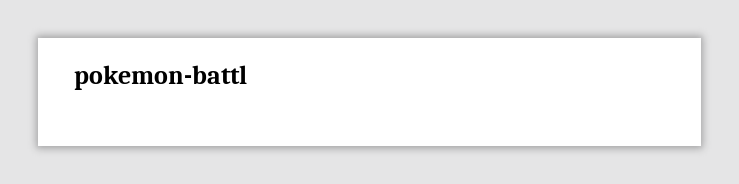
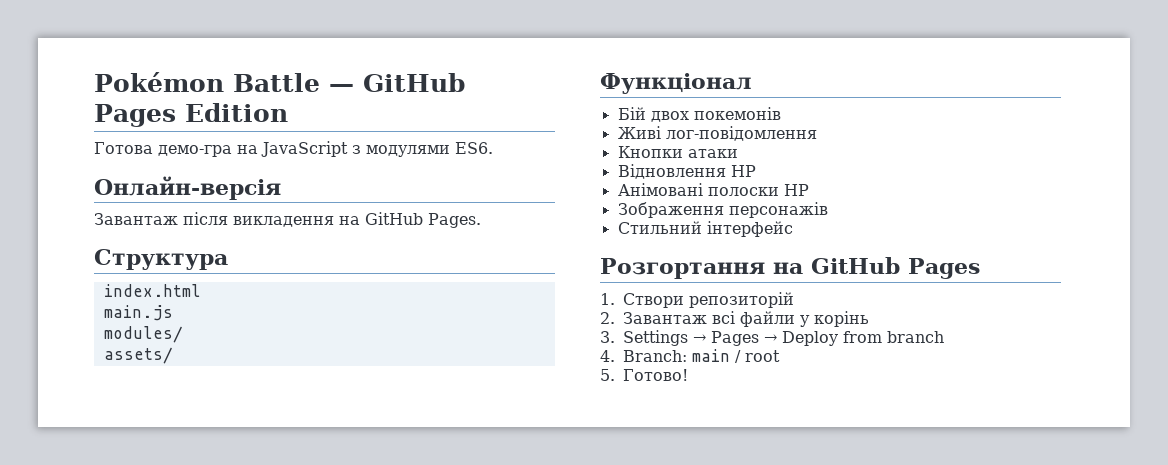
[74,65,247,90] pokemon-battl -> [94,72,465,92] [94,103,288,127] [94,141,493,157] [94,176,281,200] [94,212,481,228] [94,249,228,270] [103,284,201,297] [103,305,173,321] [103,326,183,343] [103,347,173,364] [600,73,752,94] [617,107,781,122] [617,126,817,141] [617,146,738,158] [617,164,756,179] [617,183,809,196] [617,202,828,218] [617,221,793,237] [600,257,980,279] [600,292,794,308] [600,311,869,327] [600,330,944,346] [600,349,780,363] [600,369,688,381] Pokémon Battle — GitHub Pages Edition // Готова демо-гра на JavaScript з модулями ES6. // Онлайн-версія // Завантаж після викладення на GitHub Pages. // Структура // index.html // main.js // modules/ // assets/ // Функціонал // Бій двох покемонів // Живі лог-повідомлення // Кнопки атаки // Відновлення HP // Анімовані полоски HP // Зображення персонажів // Стильний інтерфейс // Розгортання на GitHub Pages // 1. Створи репозиторій // 2. Завантаж всі файли у корінь // 3. Settings → Pages → Deploy from branch // 4. Branch: main / root // 5. Готово!

